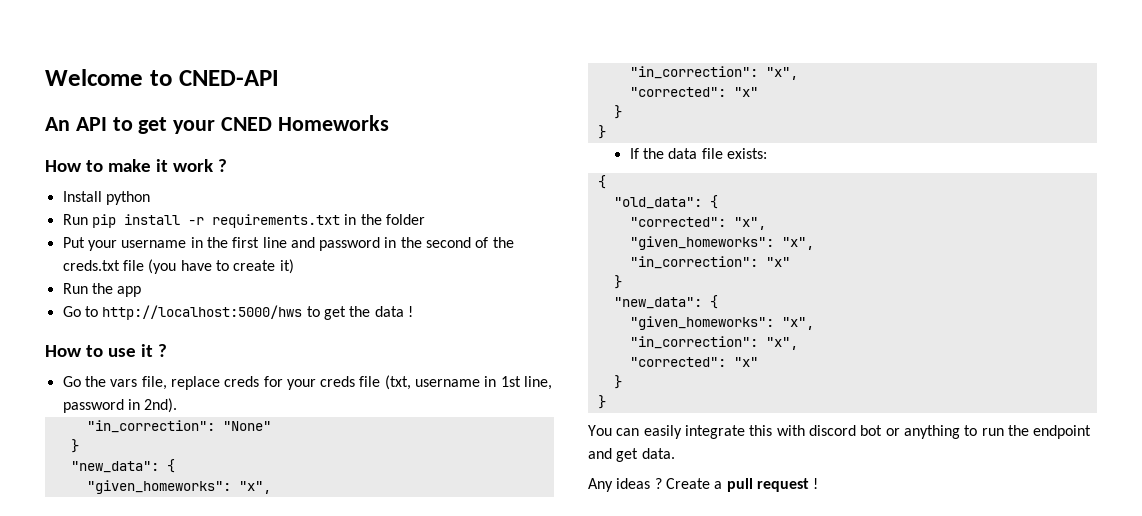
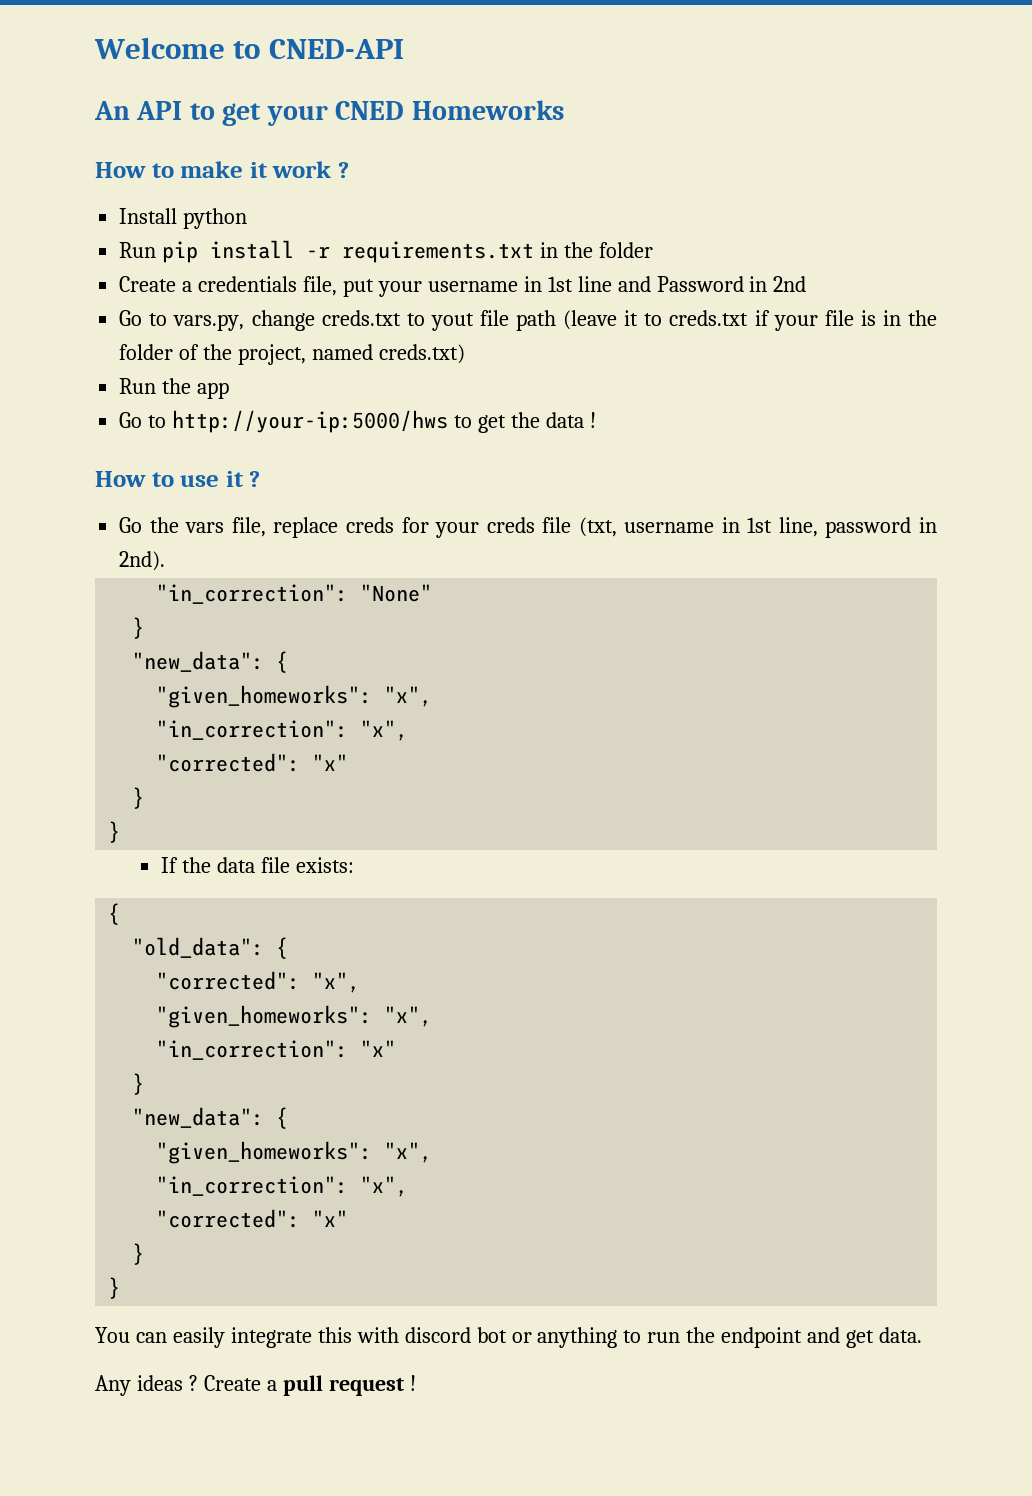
[62,237,472,251] Put your username in the first line and password in the second -> [119,276,807,297] [119,310,938,331] [119,344,174,360] Create a credentials file, put your username in 1st line and Password in 2nd // Go to vars.py, change creds.txt to yout file path (leave it to creds.txt if your file is in the folder
[62,259,294,274] creds.txt file (you have to create it) -> [238,344,465,365] project, named creds.txt)
[102,305,303,320] http://localhost:5000/hws -> [172,410,449,433] http://your-ip:5000/hws

